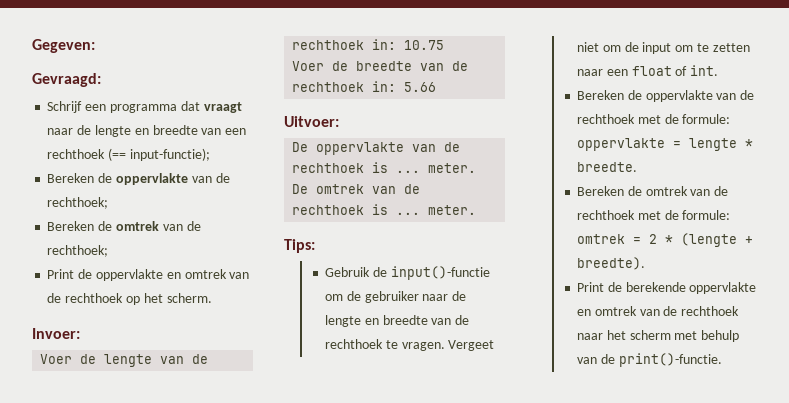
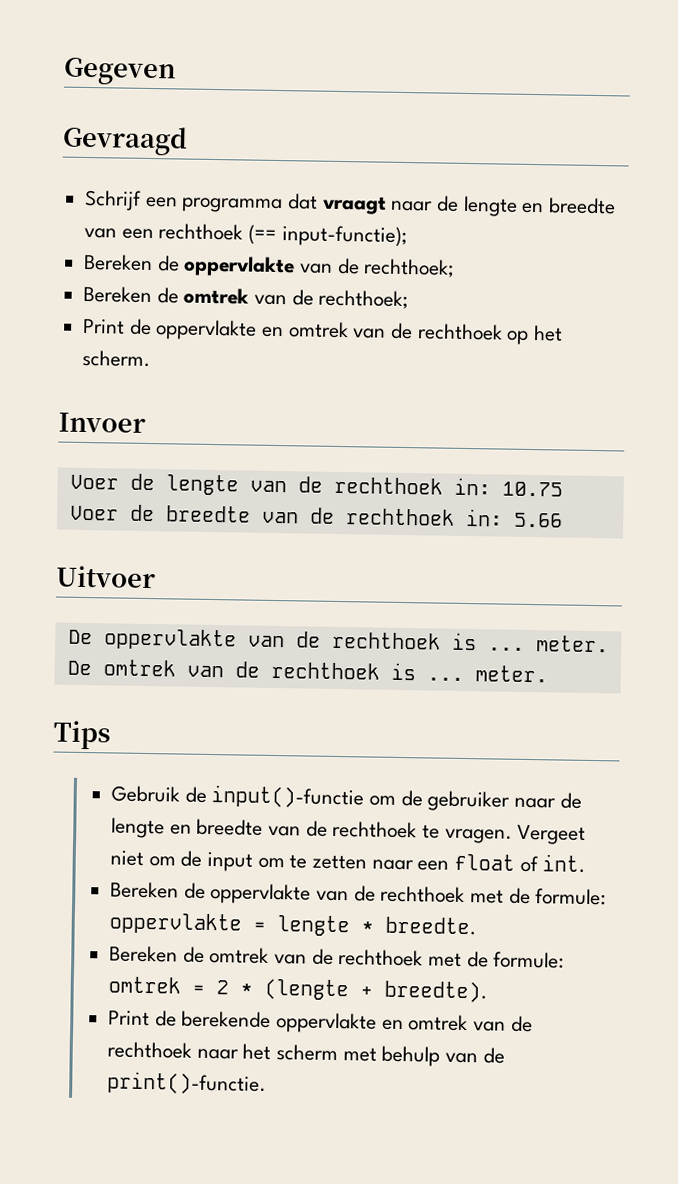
[32,39,95,53] [32,73,101,87] Gegeven: // Gevraagd: -> [63,57,176,86] [62,125,188,156] Gegeven // Gevraagd
[32,328,80,339] Invoer: -> [58,412,146,433] Invoer
[284,116,339,127] Uitvoer: -> [56,565,156,589] Uitvoer
[284,239,315,253] Tips: -> [53,720,111,750] Tips

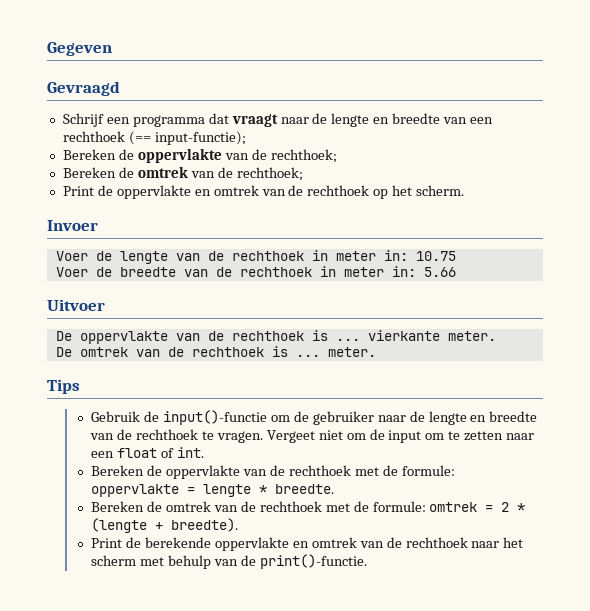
(443, 485) none -> [311,250,376,261] in meter
(455, 517) none -> [319,266,384,277] in meter
(525, 649) none -> [367,330,440,341] vierkante

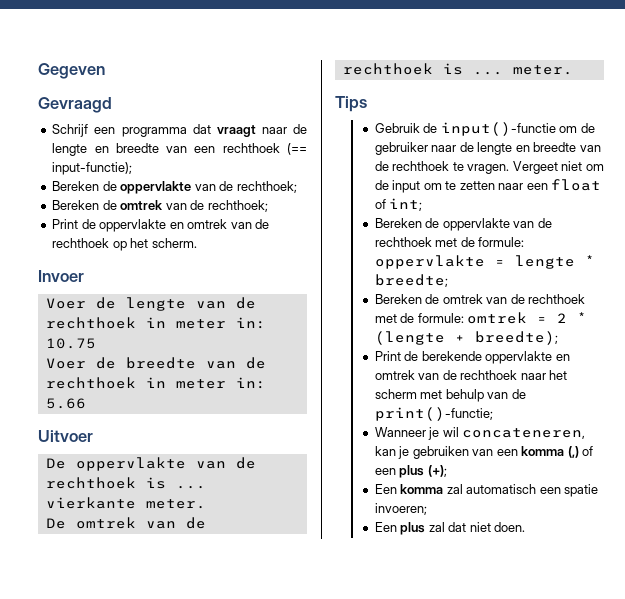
[176,447,204,458] int. -> [389,198,423,211] int;
[275,484,335,494] breedte. -> [374,274,448,287] breedte;
[171,518,239,532] breedte). -> [474,331,558,345] breedte);
[259,554,367,569] print()-functie. -> [374,407,493,421] [374,427,586,440] [374,446,594,459] [374,465,447,478] [374,484,599,497] [374,503,427,515] [374,522,526,535] print()-functie; // Wanneer je wil concateneren, kan je gebruiken van een komma (,) of een plus (+); // Een komma zal automatisch een spatie invoeren; // Een plus zal dat niet doen.

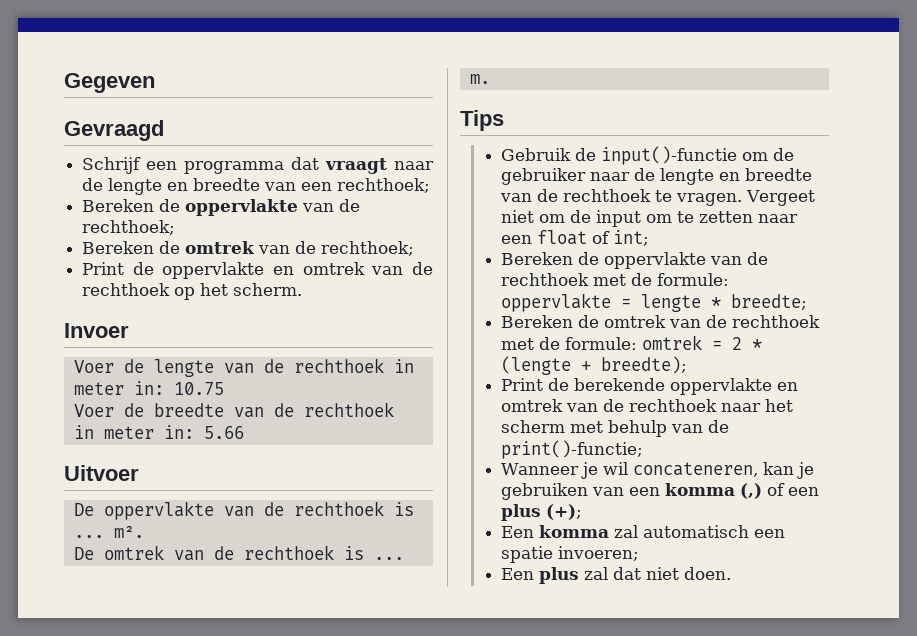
[222,143,307,155] [52,162,133,175] rechthoek (== input-functie); -> [337,178,431,193] rechthoek;
[45,497,206,509] vierkante meter. -> [113,525,144,538] m².
[512,65,573,75] meter. -> [469,74,490,84] m.

